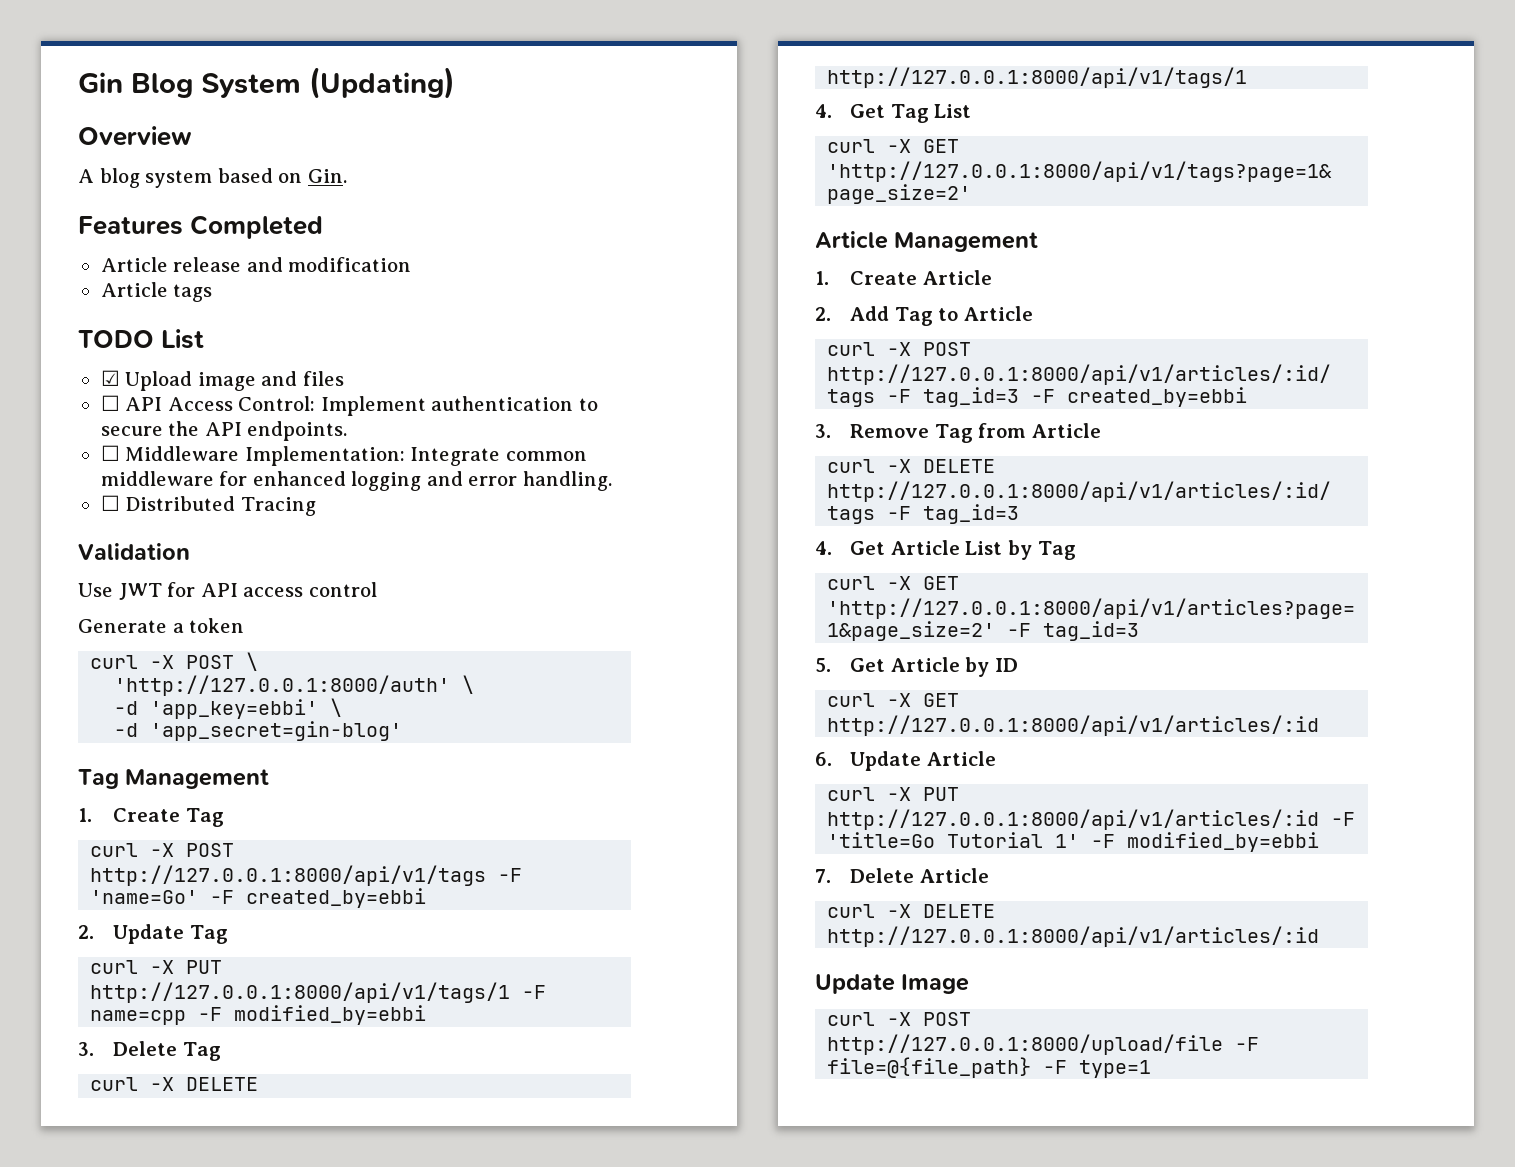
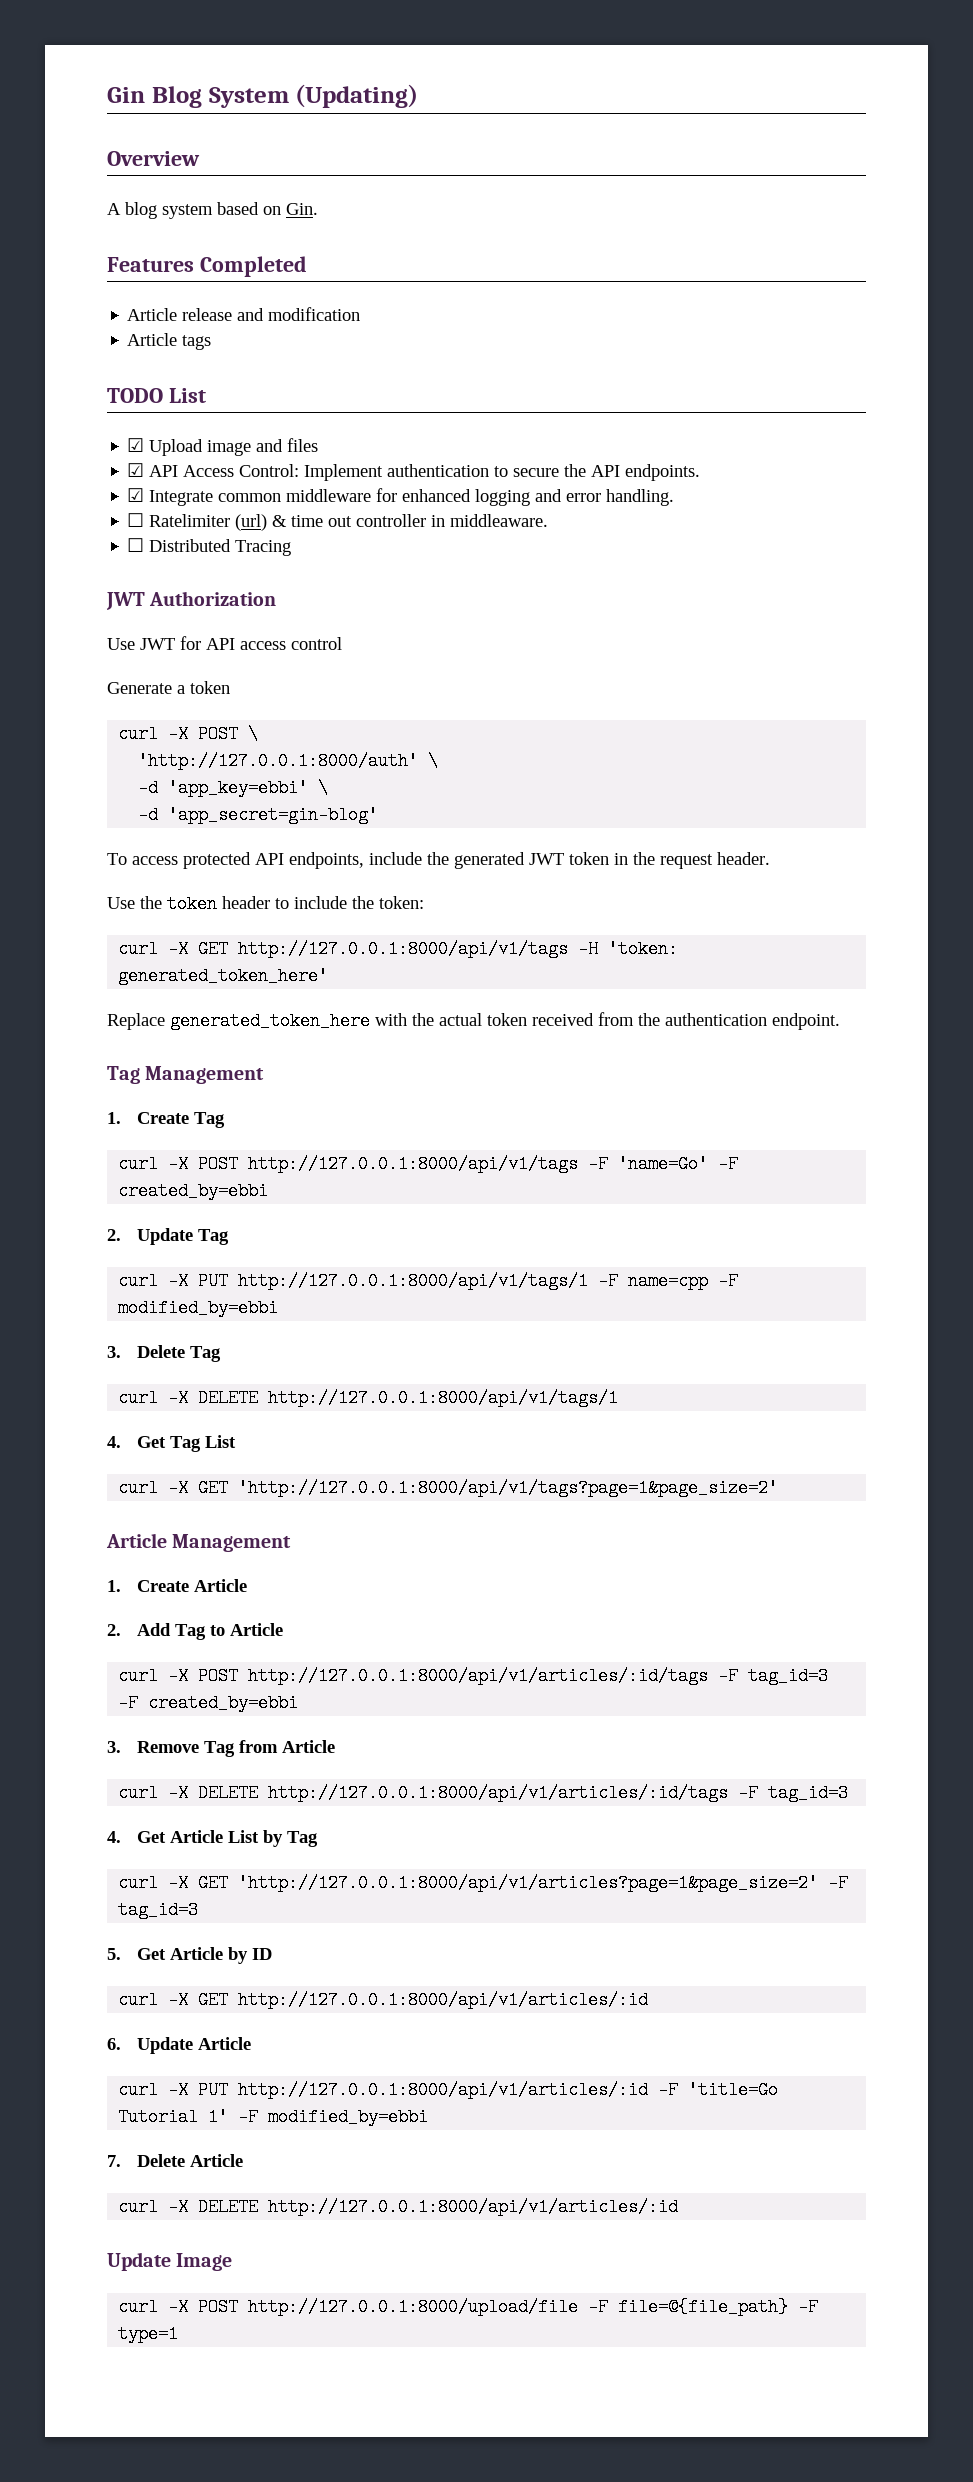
[100,395,120,411] ☐ -> [127,463,145,477] ☑
[100,445,405,466] ☐ Middleware Implementation: -> [127,488,145,502] ☑
(612, 481) none -> [127,513,549,531] // ☐ Ratelimiter (url) & time out controller in middleaware.
[78,543,190,560] Validation -> [106,591,277,610] JWT Authorization
(403, 731) none -> [107,852,770,869] [107,895,424,913] [118,940,679,958] [118,967,329,985] [107,1012,840,1030] // To access protected API endpoints, include the generated JWT token in the request header. // Use the token header to include the token: // curl -X GET http://127.0.0.1:8000/api/v1/tags -H 'token: generated_token_here' // Replace generated_token_here with the actual token received from the authentication endpoint.

